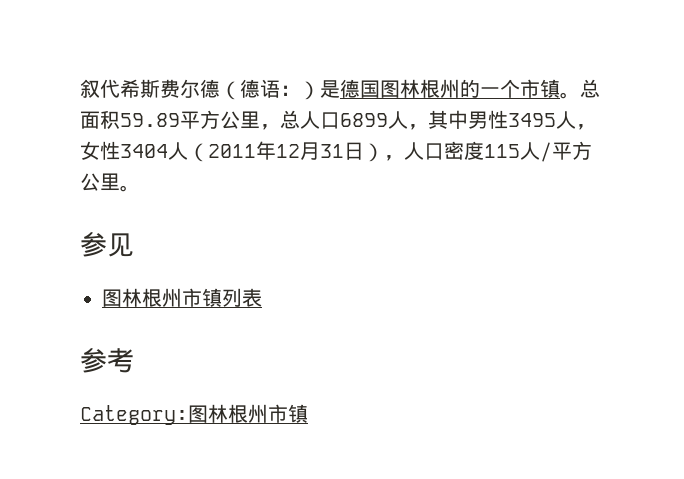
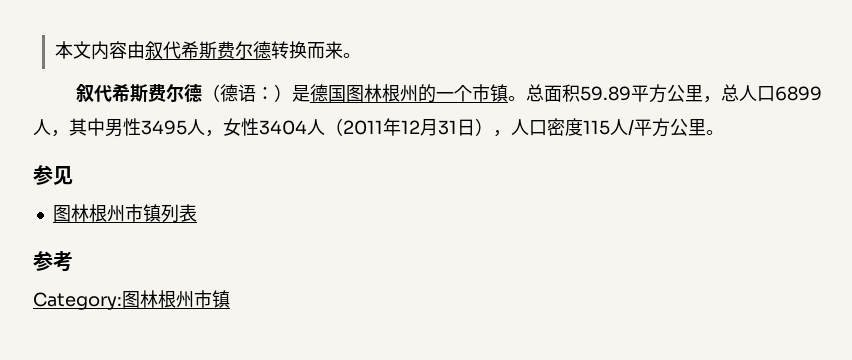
(80, 88) none -> [55,41,362,60] 本文内容由叙代希斯费尔德转换而来。 //

